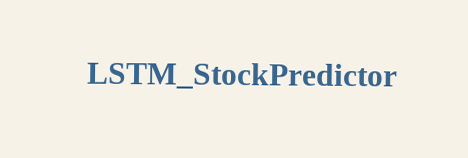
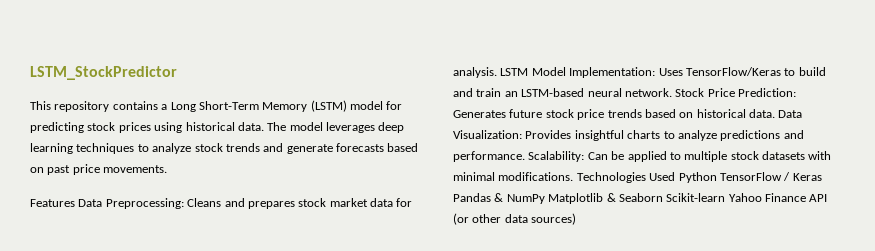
(398, 76) none -> [30,100,403,112] [30,122,405,133] [30,143,419,154] [30,164,168,175] [30,198,413,209] [453,67,826,78] [453,88,796,97] [453,109,803,120] [453,130,804,141] [453,151,832,162] [453,172,822,183] [453,193,828,204] [453,213,577,225] // This repository contains a Long Short-Term Memory (LSTM) model for predicting stock prices using historical data. The model leverages deep learning techniques to analyze stock trends and generate forecasts based on past price movements. // Features Data Preprocessing: Cleans and prepares stock market data for analysis. LSTM Model Implementation: Uses TensorFlow/Keras to build and train an LSTM-based neural network. Stock Price Prediction: Generates future stock price trends based on historical data. Data Visualization: Provides insightful charts to analyze predictions and performance. Scalability: Can be applied to multiple stock datasets with minimal modifications. Technologies Used Python TensorFlow / Keras Pandas & NumPy Matplotlib & Seaborn Scikit-learn Yahoo Finance API (or other data sources)

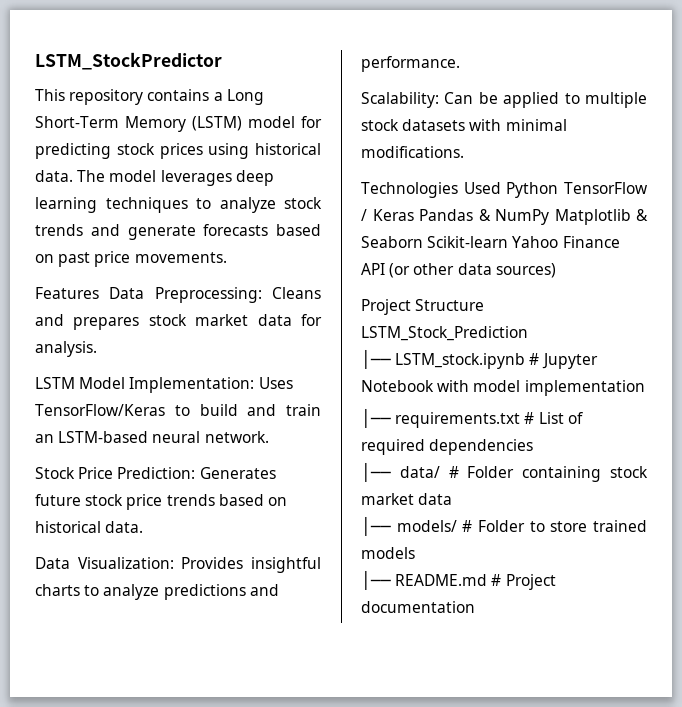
(497, 72) none -> (97, 349) //
(672, 92) none -> (269, 437) //
(775, 113) none -> (144, 527) //
(525, 156) none -> (460, 64) //
(574, 176) none -> (464, 152) //
(577, 219) none -> [361,299,485,315] [361,326,528,341] [361,349,598,369] [361,380,645,396] [361,408,583,428] [361,439,534,455] [361,462,648,482] [361,493,453,505] [361,516,647,536] [361,547,415,559] [361,570,556,590] [361,601,475,613] // Project Structure LSTM_Stock_Prediction // │── LSTM_stock.ipynb # Jupyter Notebook with model implementation // │── requirements.txt # List of required dependencies // │── data/ # Folder containing stock market data // │── models/ # Folder to store trained models // │── README.md # Project documentation

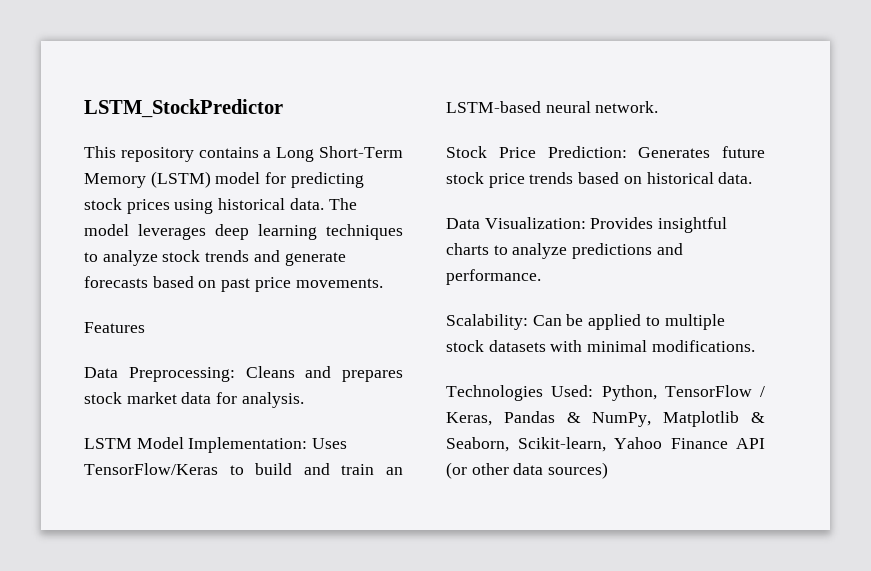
(99, 293) none -> (145, 327) //
[463,182,559,198] Used Python -> [551,385,657,401] Used: Python,
[372,209,414,221] Keras -> [446,412,492,426] Keras,
[495,209,549,225] NumPy -> [592,412,652,427] NumPy,
[361,236,509,248] Seaborn Scikit-learn -> [446,437,606,452] Seaborn, Scikit-learn,
[361,299,485,315] [361,326,528,341] [361,349,598,369] [361,380,645,396] [361,408,583,428] [361,439,534,455] [361,462,648,482] [361,493,453,505] [361,516,647,536] [361,547,415,559] [361,570,556,590] [361,601,475,613] // Project Structure LSTM_Stock_Prediction // │── LSTM_stock.ipynb # Jupyter Notebook with model implementation // │── requirements.txt # List of required dependencies // │── data/ # Folder containing stock market data // │── models/ # Folder to store trained models // │── README.md # Project documentation -> (609, 470) none

